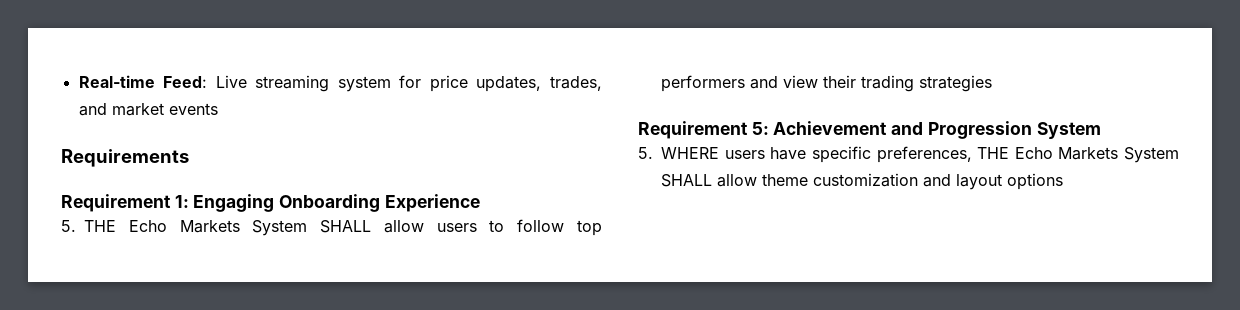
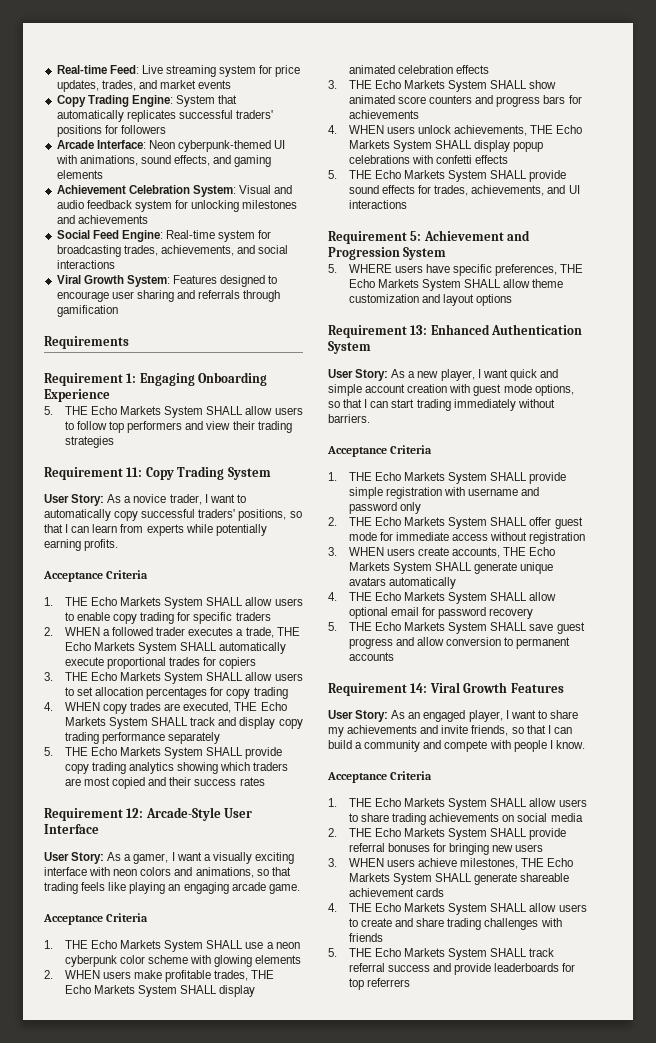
(218, 109) none -> [56,95,238,107] [56,110,273,122] [56,125,166,137] [56,140,286,152] [55,155,272,167] [56,170,103,179] [56,185,293,197] [56,200,298,212] [56,215,148,224] [56,230,272,242] [56,245,289,257] [56,260,115,269] [56,275,278,287] [56,290,281,302] [56,305,118,317] // Copy Trading Engine: System that automatically replicates successful traders' positions for followers // Arcade Interface: Neon cyberpunk-themed UI with animations, sound effects, and gaming elements // Achievement Celebration System: Visual and audio feedback system for unlocking milestones and achievements // Social Feed Engine: Real-time system for broadcasting trades, achievements, and social interactions // Viral Growth System: Features designed to encourage user sharing and referrals through gamification
(992, 83) none -> [44,466,271,480] [44,494,246,506] [44,509,302,521] [44,524,267,536] [44,539,119,551] [43,570,149,582] [44,597,303,609] [64,612,271,624] [44,627,300,638] [64,642,287,654] [64,657,257,669] [44,672,303,684] [64,687,288,699] [44,702,287,714] [64,717,303,729] [64,732,221,744] [44,747,283,759] [64,762,289,774] [64,777,265,789] [44,807,253,821] [44,824,99,834] [44,852,294,864] [44,867,291,878] [44,882,300,894] [43,913,149,925] [44,940,300,952] [64,955,302,967] [44,970,275,982] [64,985,256,997] [348,65,490,74] [328,80,557,92] [348,95,582,107] [348,110,419,119] [328,125,583,136] [348,140,544,152] [348,155,509,164] [328,170,567,182] [348,185,580,196] [348,200,407,209] // Requirement 11: Copy Trading System // User Story: As a novice trader, I want to automatically copy successful traders' positions, so that I can learn from experts while potentially earning profits. // Acceptance Criteria // 1. THE Echo Markets System SHALL allow users to enable copy trading for specific traders // 2. WHEN a followed trader executes a trade, THE Echo Markets System SHALL automatically execute proportional trades for copiers // 3. THE Echo Markets System SHALL allow users to set allocation percentages for copy trading // 4. WHEN copy trades are executed, THE Echo Markets System SHALL track and display copy trading performance separately // 5. THE Echo Markets System SHALL provide copy trading analytics showing which traders are most copied and their success rates // Requirement 12: Arcade-Style User Interface // User Story: As a gamer, I want a visually exciting interface with neon colors and animations, so that trading feels like playing an engaging arcade game. // Acceptance Criteria // 1. THE Echo Markets System SHALL use a neon cyberpunk color scheme with glowing elements // 2. WHEN users make profitable trades, THE Echo Markets System SHALL display animated celebration effects // 3. THE Echo Markets System SHALL show animated score counters and progress bars for achievements // 4. WHEN users unlock achievements, THE Echo Markets System SHALL display popup celebrations with confetti effects // 5. THE Echo Markets System SHALL provide sound effects for trades, achievements, and UI interactions
(1063, 181) none -> [328,324,583,338] [328,341,371,354] [328,369,558,381] [328,384,574,396] [328,399,555,411] [328,414,370,423] [327,445,433,457] [328,472,567,484] [348,487,540,499] [348,502,422,514] [328,517,583,529] [348,532,586,544] [328,547,556,558] [348,562,554,574] [348,577,457,589] [328,592,557,604] [348,607,534,619] [328,622,585,634] [348,637,571,649] [348,652,394,661] [328,682,564,696] [328,710,578,722] [328,725,572,737] [328,740,585,752] [327,771,433,783] [328,798,587,810] [348,813,583,825] [328,828,567,840] [348,843,544,855] [328,858,574,869] [348,873,570,885] [348,888,445,897] [328,903,587,915] [348,918,562,930] [348,933,383,942] [328,948,555,960] [348,963,576,975] [348,978,411,990] // Requirement 13: Enhanced Authentication System // User Story: As a new player, I want quick and simple account creation with guest mode options, so that I can start trading immediately without barriers. // Acceptance Criteria // 1. THE Echo Markets System SHALL provide simple registration with username and password only // 2. THE Echo Markets System SHALL offer guest mode for immediate access without registration // 3. WHEN users create accounts, THE Echo Markets System SHALL generate unique avatars automatically // 4. THE Echo Markets System SHALL allow optional email for password recovery // 5. THE Echo Markets System SHALL save guest progress and allow conversion to permanent accounts // Requirement 14: Viral Growth Features // User Story: As an engaged player, I want to share my achievements and invite friends, so that I can build a community and compete with people I know. // Acceptance Criteria // 1. THE Echo Markets System SHALL allow users to share trading achievements on social media // 2. THE Echo Markets System SHALL provide referral bonuses for bringing new users // 3. WHEN users achieve milestones, THE Echo Markets System SHALL generate shareable achievement cards // 4. THE Echo Markets System SHALL allow users to create and share trading challenges with friends // 5. THE Echo Markets System SHALL track referral success and provide leaderboards for top referrers

